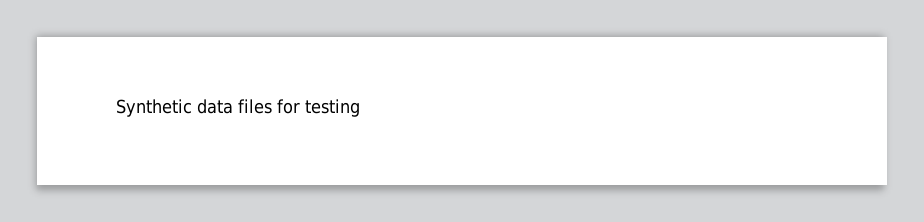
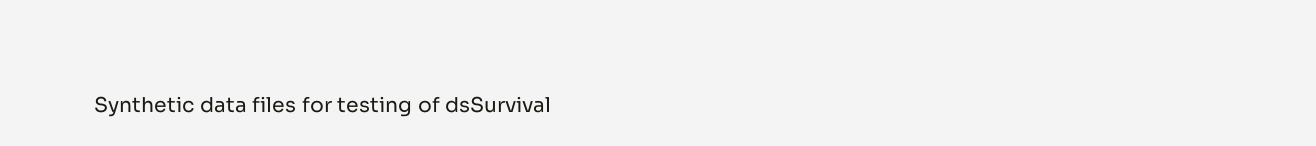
(360, 108) none -> [417,96,552,113] of dsSurvival

